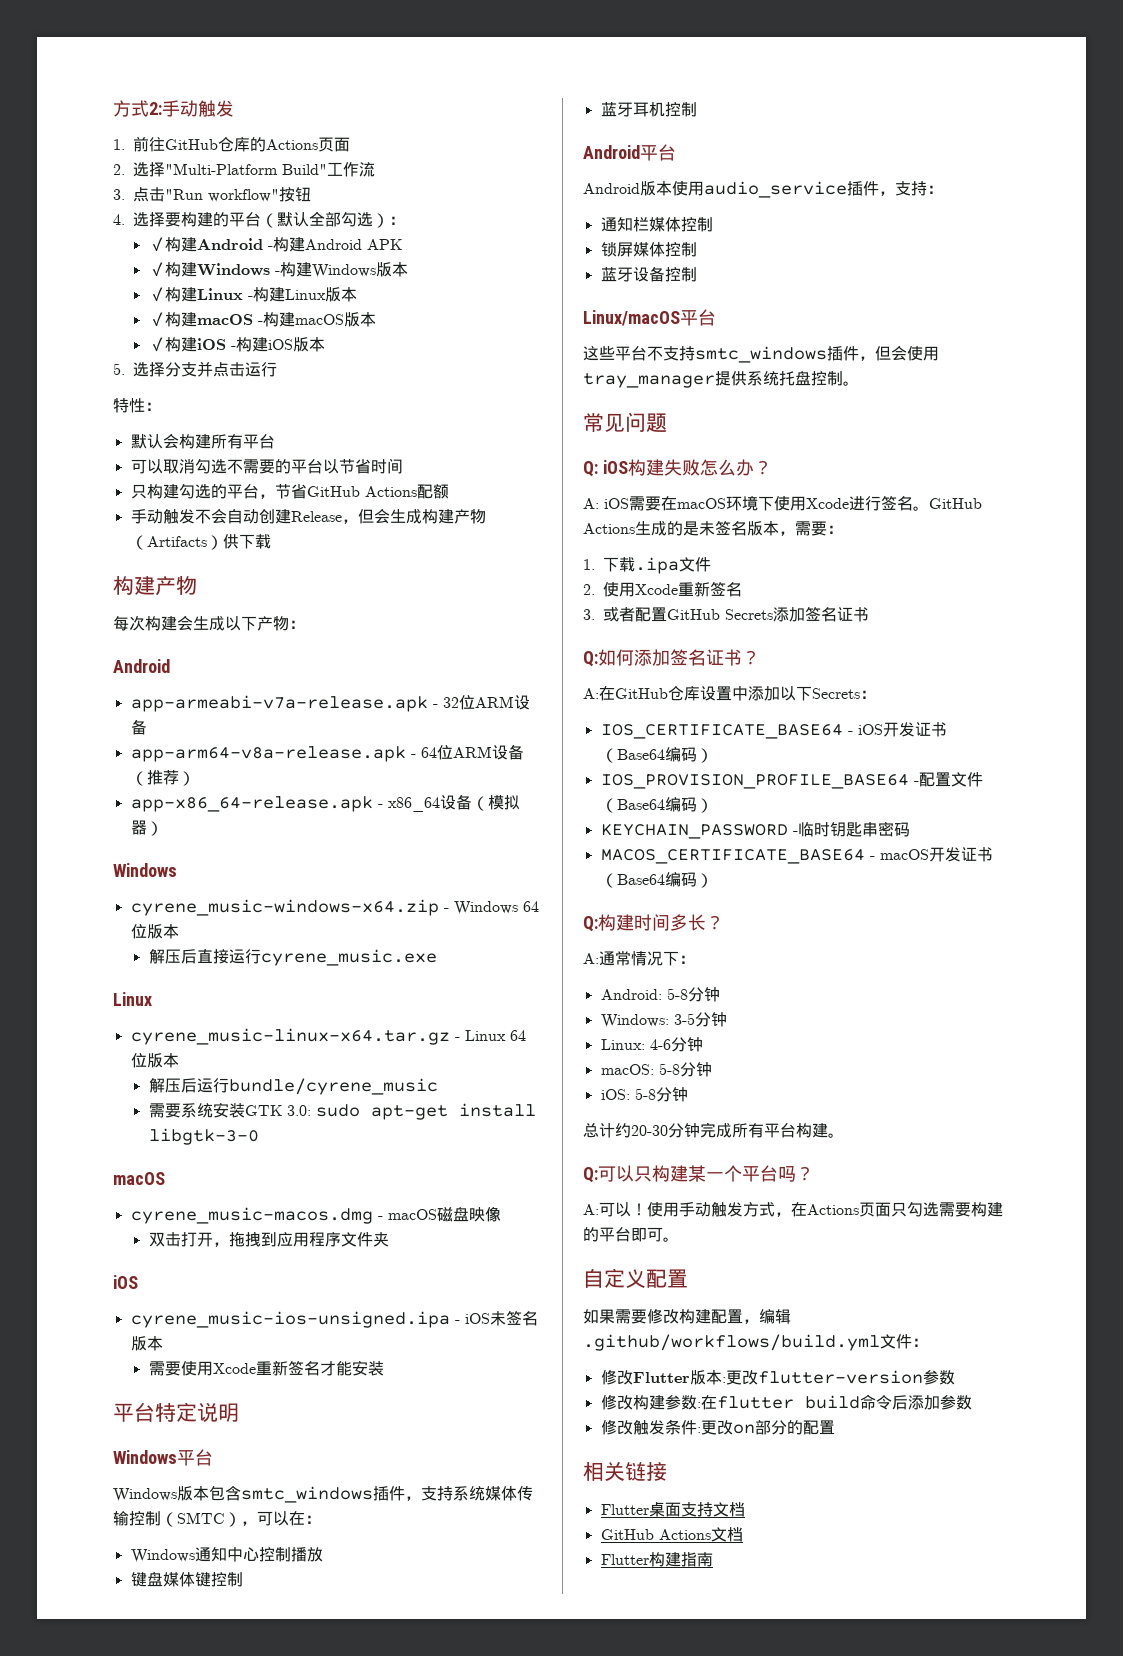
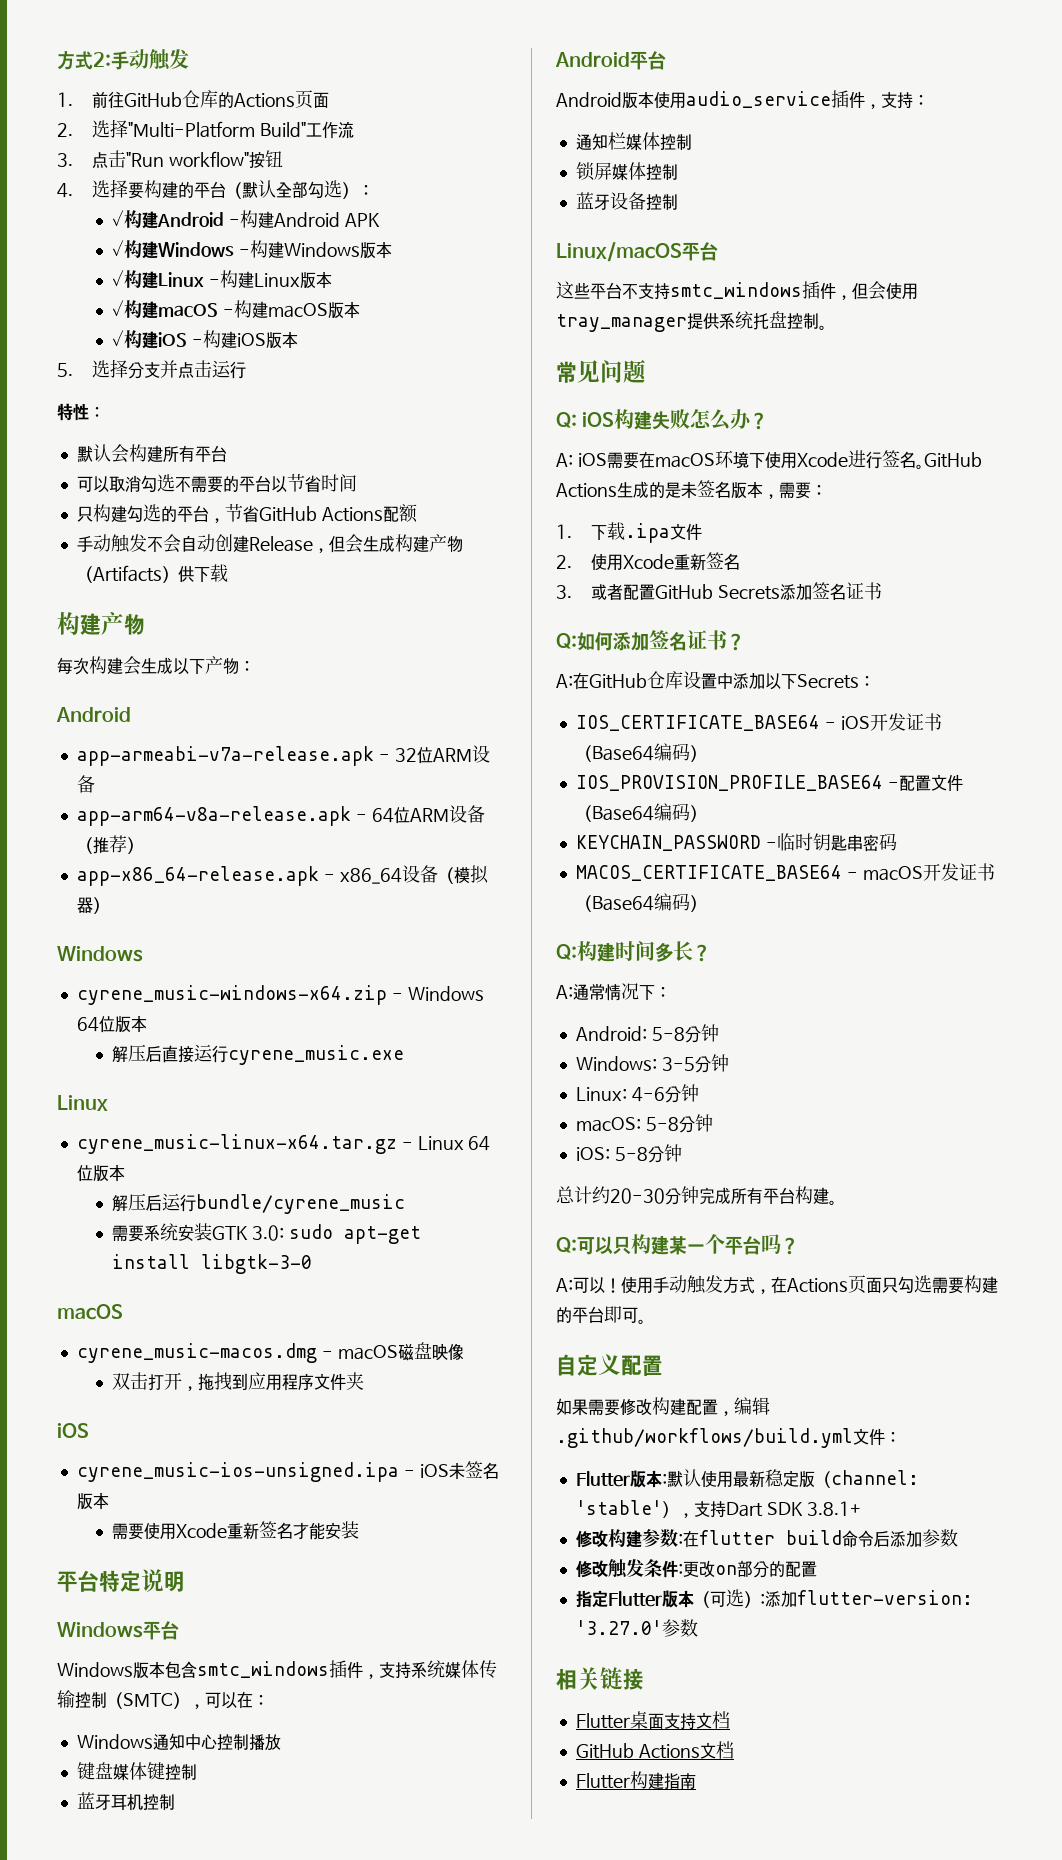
[600,1369,633,1385] 修改 -> (901, 1437) none
[725,1370,955,1385] 更改flutter-version参数 -> [666,1469,919,1488] [575,1500,861,1518] 默认使用最新稳定版（channel: 'stable'），支持Dart SDK 3.8.1+
(835, 1427) none -> [575,1589,973,1608] [575,1619,698,1637] // 指定Flutter版本（可选）:添加flutter-version: '3.27.0'参数

